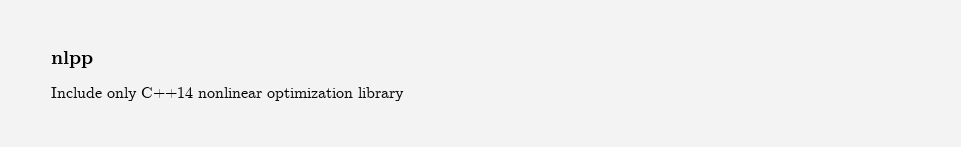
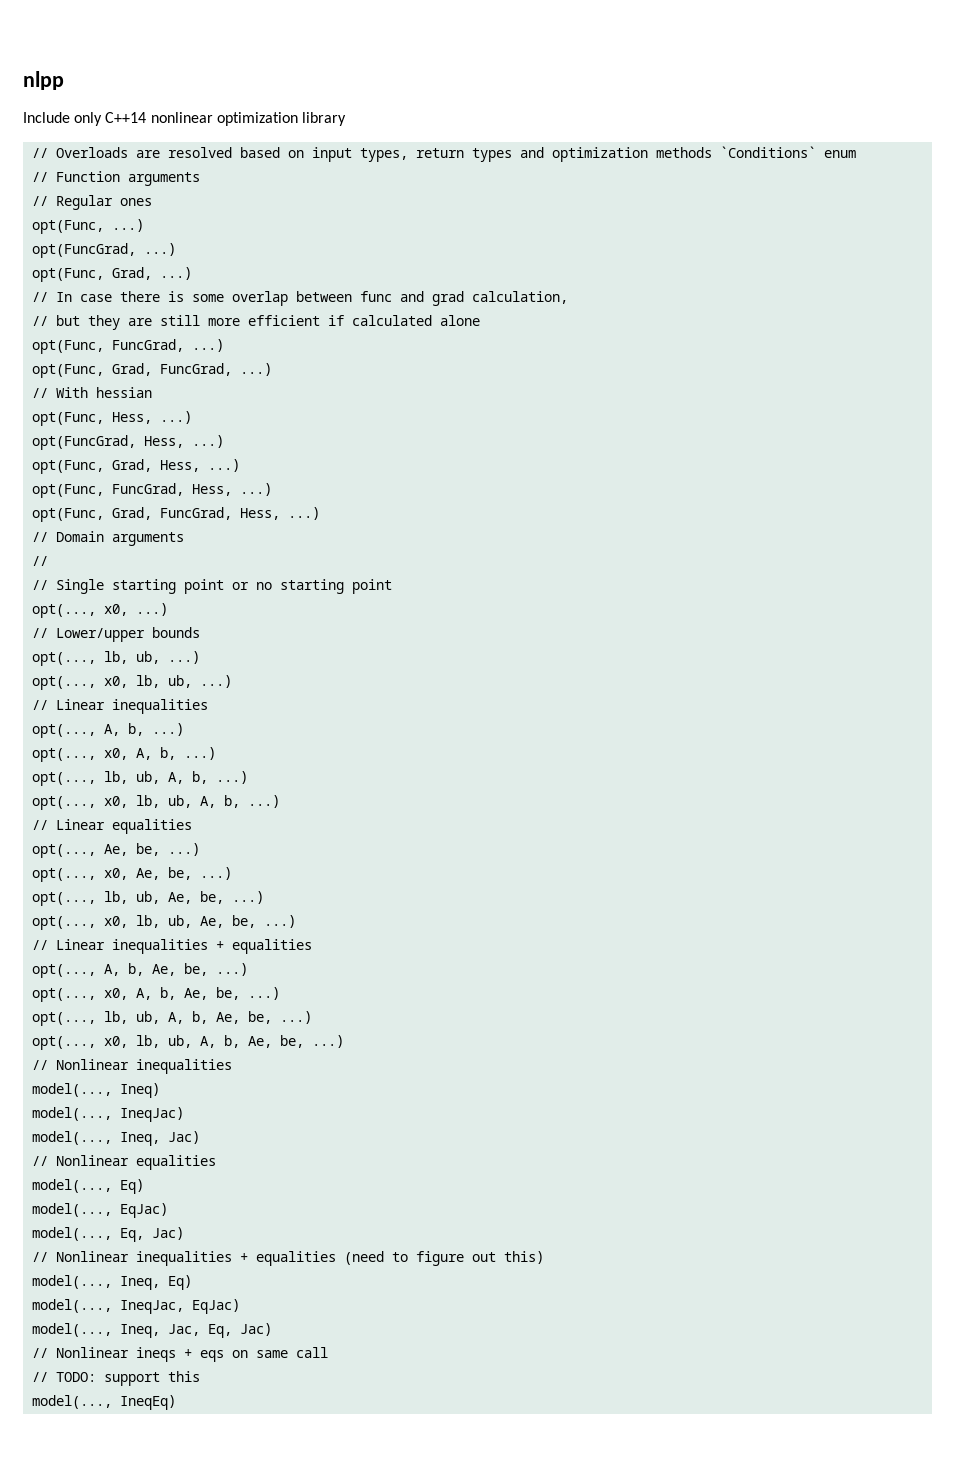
(404, 94) none -> [32,146,857,162] [32,171,201,186] [32,195,153,210] [32,219,145,234] [32,243,177,258] [32,267,193,282] [32,291,569,306] [32,315,481,330] [32,339,225,354] [32,363,273,378] [32,387,153,398] [32,411,193,426] [32,435,225,450] [32,459,241,474] [32,483,273,498] [32,507,321,522] [32,531,185,546] [32,556,49,566] [32,579,393,594] [32,603,169,618] [32,627,201,642] [32,651,201,666] [32,675,233,690] [32,699,209,714] [32,723,185,738] [32,747,217,762] [32,771,249,786] [32,795,281,810] [32,819,193,834] [32,843,201,858] [32,867,233,882] [32,891,265,906] [32,915,297,930] [32,939,313,954] [32,963,249,978] [32,987,281,1002] [32,1011,313,1026] [32,1035,345,1050] [32,1059,233,1074] [32,1083,161,1098] [32,1107,185,1122] [32,1131,201,1146] [32,1155,217,1170] [32,1179,145,1194] [32,1203,169,1218] [32,1227,185,1242] [32,1251,545,1266] [32,1275,193,1290] [32,1299,241,1314] [32,1323,273,1338] [32,1347,329,1362] [32,1371,201,1386] [32,1395,177,1410] // // Overloads are resolved based on input types, return types and optimization methods `Conditions` enum // // Function arguments // // Regular ones // opt(Func, ...) // opt(FuncGrad, ...) // opt(Func, Grad, ...) // // In case there is some overlap between func and grad calculation, // // but they are still more efficient if calculated alone // opt(Func, FuncGrad, ...) // opt(Func, Grad, FuncGrad, ...) // // With hessian // opt(Func, Hess, ...) // opt(FuncGrad, Hess, ...) // opt(Func, Grad, Hess, ...) // opt(Func, FuncGrad, Hess, ...) // opt(Func, Grad, FuncGrad, Hess, ...) // // Domain arguments // // // // Single starting point or no starting point // opt(..., x0, ...) // // Lower/upper bounds // opt(..., lb, ub, ...) // opt(..., x0, lb, ub, ...) // // Linear inequalities // opt(..., A, b, ...) // opt(..., x0, A, b, ...) // opt(..., lb, ub, A, b, ...) // opt(..., x0, lb, ub, A, b, ...) // // Linear equalities // opt(..., Ae, be, ...) // opt(..., x0, Ae, be, ...) // opt(..., lb, ub, Ae, be, ...) // opt(..., x0, lb, ub, Ae, be, ...) // // Linear inequalities + equalities // opt(..., A, b, Ae, be, ...) // opt(..., x0, A, b, Ae, be, ...) // opt(..., lb, ub, A, b, Ae, be, ...) // opt(..., x0, lb, ub, A, b, Ae, be, ...) // // Nonlinear inequalities // model(..., Ineq) // model(..., IneqJac) // model(..., Ineq, Jac) // // Nonlinear equalities // model(..., Eq) // model(..., EqJac) // model(..., Eq, Jac) // // Nonlinear inequalities + equalities (need to figure out this) // model(..., Ineq, Eq) // model(..., IneqJac, EqJac) // model(..., Ineq, Jac, Eq, Jac) // // Nonlinear ineqs + eqs on same call // // TODO: support this // model(..., IneqEq)

